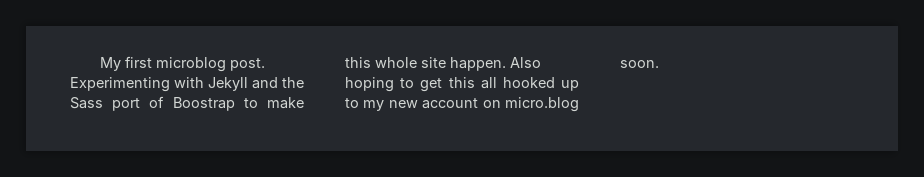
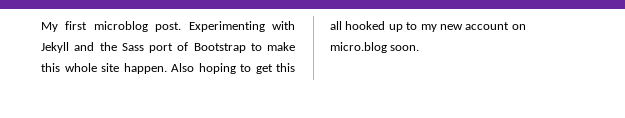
[172,97,235,111] Boostrap -> [193,43,246,53] Bootstrap

